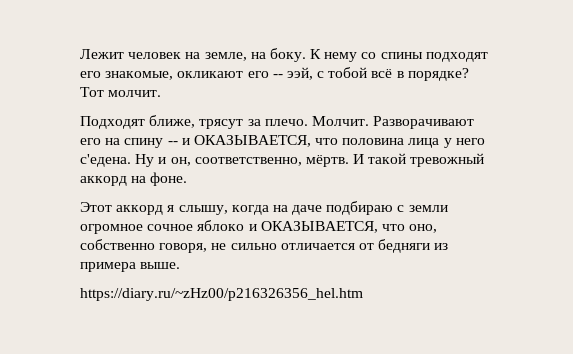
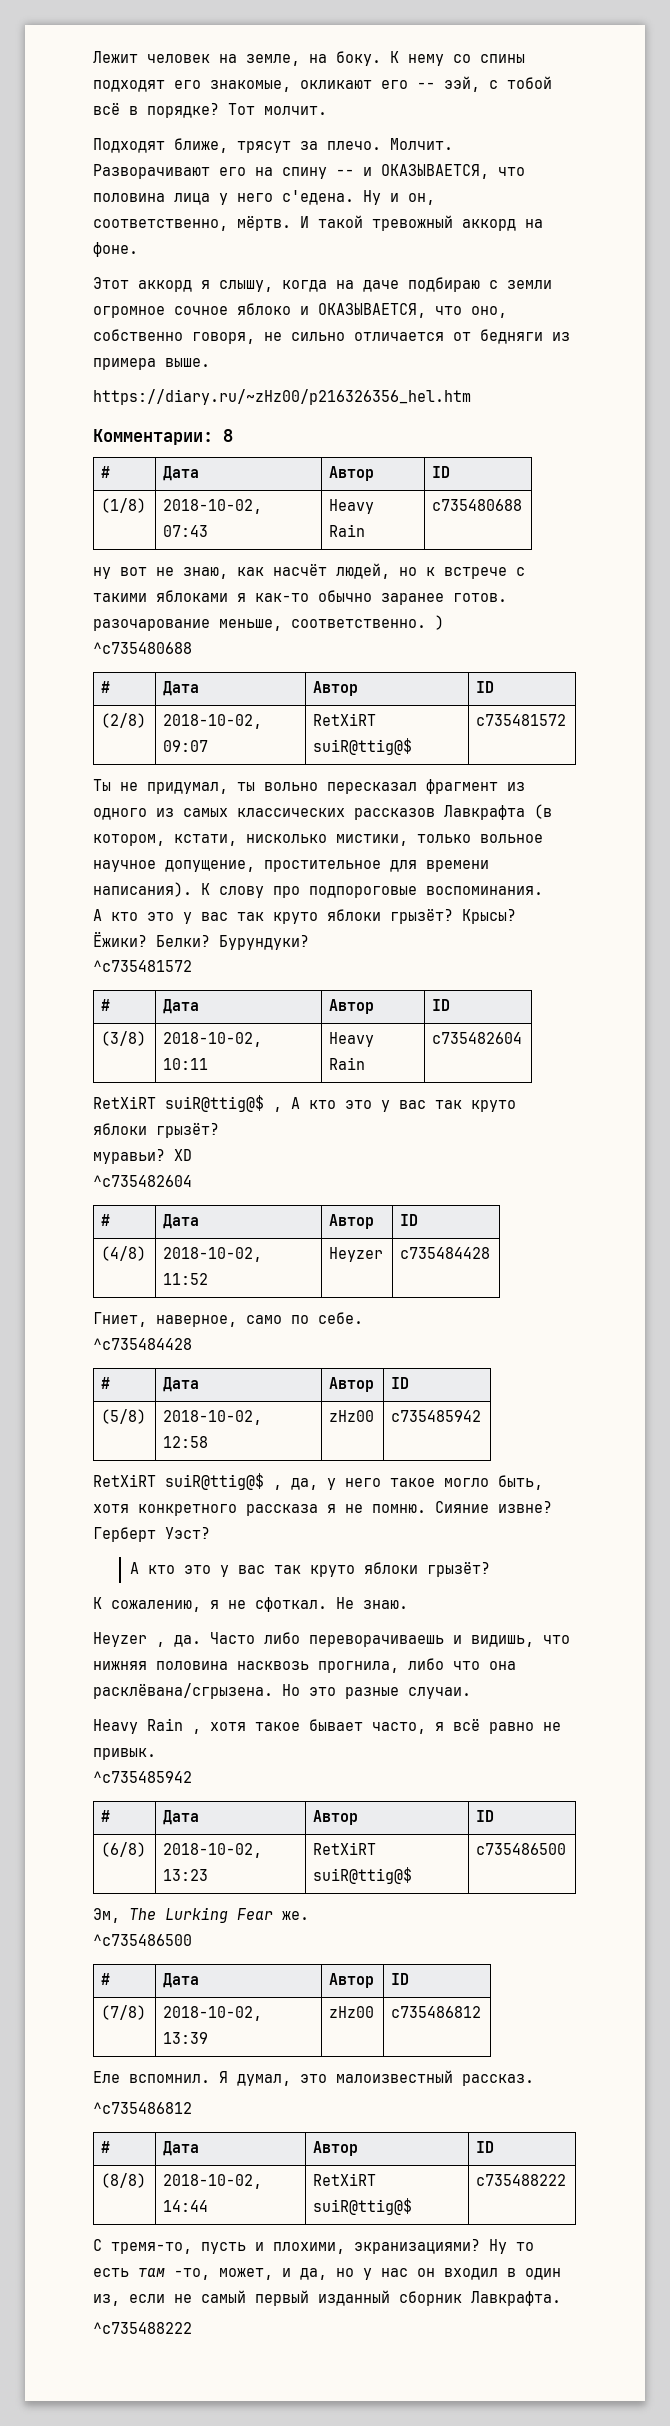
(363, 294) none -> [93,429,233,445] [101,466,111,478] [163,466,200,481] [329,466,375,481] [432,466,451,478] [101,498,147,513] [163,499,263,514] [163,525,209,537] [329,499,375,514] [329,524,366,537] [432,499,523,511] [93,563,525,579] [93,590,507,605] [93,615,444,631] [93,642,192,654] [101,681,111,693] [163,681,200,696] [313,681,359,696] [476,681,495,693] [101,713,147,728] [163,714,263,729] [163,740,209,752] [313,713,377,726] [313,738,413,755] [476,714,567,726] [93,779,525,794] [93,804,552,820] [93,834,543,846] [93,860,489,872] [93,882,543,898] [93,908,516,924] [93,931,309,950] [93,960,192,972] [101,999,111,1011] [163,999,200,1014] [329,999,375,1014] [432,999,451,1011] [101,1031,147,1046] [163,1032,263,1047] [163,1058,209,1070] [329,1032,375,1047] [329,1057,366,1070] [432,1032,523,1044] [93,1095,516,1112] [93,1122,219,1138] [93,1149,192,1164] [93,1175,192,1187] [101,1214,111,1226] [163,1214,200,1229] [329,1214,375,1229] [400,1214,419,1226] [101,1246,147,1261] [163,1247,263,1262] [163,1273,209,1285] [329,1247,384,1262] [400,1247,491,1259] [93,1312,363,1327] [93,1338,192,1350] [101,1377,111,1389] [163,1377,200,1392] [329,1377,375,1392] [391,1377,410,1389] [101,1409,147,1424] [163,1410,263,1425] [163,1436,209,1448] [329,1410,375,1422] [391,1410,482,1422] [93,1473,543,1490] [93,1501,552,1516] [93,1527,210,1542] [129,1561,490,1577] [93,1597,408,1612] [93,1632,570,1647] [93,1658,516,1673] [93,1683,471,1699] [93,1718,561,1734] [93,1748,156,1760] [93,1771,192,1783] [101,1810,111,1822] [163,1810,200,1825] [313,1810,359,1825] [476,1810,495,1822] [101,1842,147,1857] [163,1843,263,1858] [163,1869,209,1881] [313,1842,377,1855] [313,1867,413,1884] [476,1843,567,1855] [93,1907,309,1923] [93,1934,192,1946] [101,1973,111,1985] [163,1973,200,1988] [329,1973,375,1988] [391,1973,410,1985] [101,2005,147,2020] [163,2006,263,2021] [163,2032,209,2044] [329,2006,375,2018] [391,2006,482,2018] [93,2070,534,2086] [93,2102,192,2114] [101,2141,111,2153] [163,2141,200,2156] [313,2141,359,2156] [476,2141,495,2153] [101,2173,147,2188] [163,2174,263,2189] [163,2200,209,2212] [313,2173,377,2186] [313,2198,413,2215] [476,2174,567,2186] [93,2239,534,2254] [93,2268,561,2280] [93,2290,561,2306] [93,2322,192,2334] // Комментарии: 8 // # | Дата | Автор | ID // (1/8) | 2018-10-02, 07:43 | Heavy Rain | c735480688 // ну вот не знаю, как насчёт людей, но к встрече с такими яблоками я как-то обычно заранее готов. разочарование меньше, соответственно. ) // ^c735480688 // # | Дата | Автор | ID // (2/8) | 2018-10-02, 09:07 | RetXiRT suiR@ttig@$ | c735481572 // Ты не придумал, ты вольно пересказал фрагмент из одного из самых классических рассказов Лавкрафта (в котором, кстати, нисколько мистики, только вольное научное допущение, простительное для времени написания). К слову про подпороговые воспоминания. // А кто это у вас так круто яблоки грызёт? Крысы? Ёжики? Белки? Бурундуки? // ^c735481572 // # | Дата | Автор | ID // (3/8) | 2018-10-02, 10:11 | Heavy Rain | c735482604 // RetXiRT suiR@ttig@$ , А кто это у вас так круто яблоки грызёт? // муравьи? XD // ^c735482604 // # | Дата | Автор | ID // (4/8) | 2018-10-02, 11:52 | Heyzer | c735484428 // Гниет, наверное, само по себе. // ^c735484428 // # | Дата | Автор | ID // (5/8) | 2018-10-02, 12:58 | zHz00 | c735485942 // RetXiRT suiR@ttig@$ , да, у него такое могло быть, хотя конкретного рассказа я не помню. Сияние извне? Герберт Уэст? // А кто это у вас так круто яблоки грызёт? // К сожалению, я не сфоткал. Не знаю. // Heyzer , да. Часто либо переворачиваешь и видишь, что нижняя половина насквозь прогнила, либо что она расклёвана/сгрызена. Но это разные случаи. // Heavy Rain , хотя такое бывает часто, я всё равно не привык. // ^c735485942 // # | Дата | Автор | ID // (6/8) | 2018-10-02, 13:23 | RetXiRT suiR@ttig@$ | c735486500 // Эм, The Lurking Fear же. // ^c735486500 // # | Дата | Автор | ID // (7/8) | 2018-10-02, 13:39 | zHz00 | c735486812 // Еле вспомнил. Я думал, это малоизвестный рассказ. // ^c735486812 // # | Дата | Автор | ID // (8/8) | 2018-10-02, 14:44 | RetXiRT suiR@ttig@$ | c735488222 // С тремя-то, пусть и плохими, экранизациями? Ну то есть там -то, может, и да, но у нас он входил в один из, если не самый первый изданный сборник Лавкрафта. // ^c735488222

